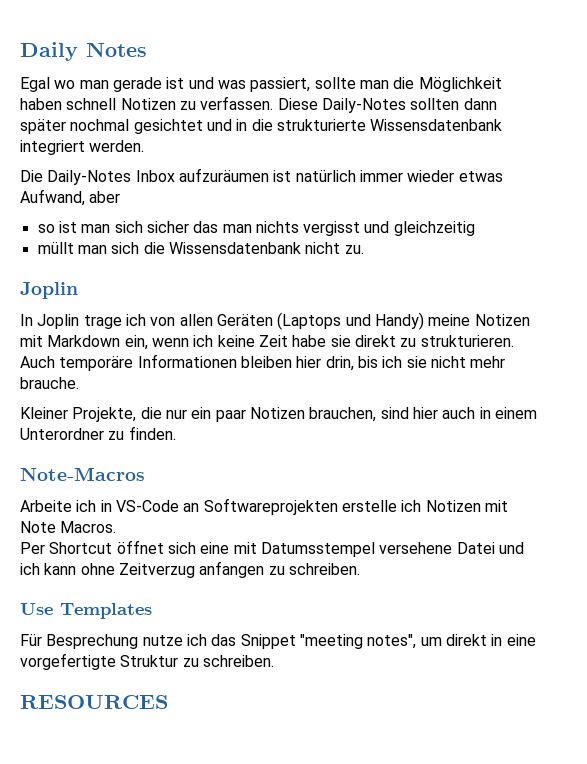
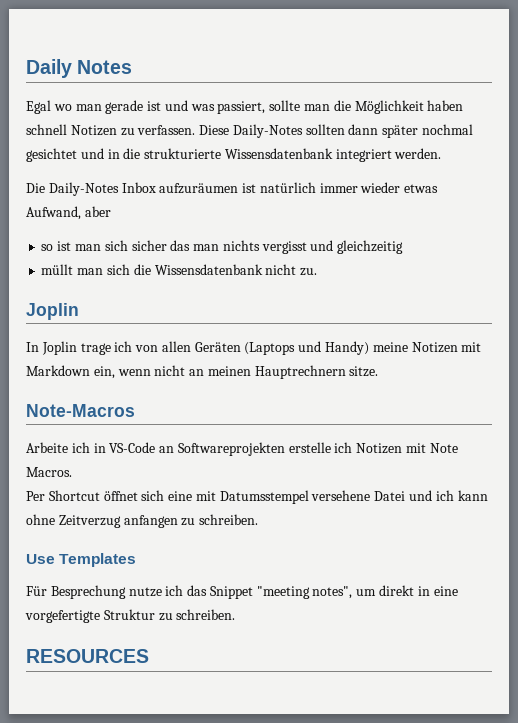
[193,335,514,347] [20,354,506,371] [20,377,79,389] [20,407,537,422] [20,426,176,440] ich keine Zeit habe sie direkt zu strukturieren. Auch temporäre Informationen bleiben hier drin, bis ich sie nicht mehr brauche. // Kleiner Projekte, die nur ein paar Notizen brauchen, sind hier auch in einem Unterordner zu finden. -> [154,365,379,379] nicht an meinen Hauptrechnern sitze.

